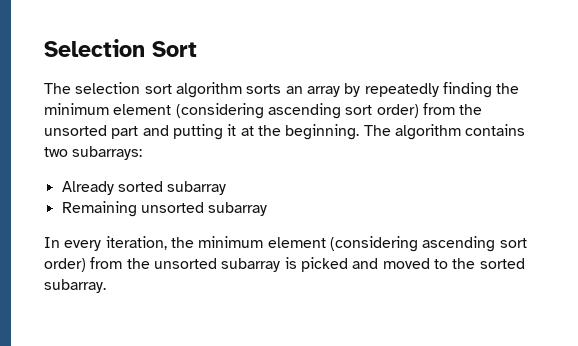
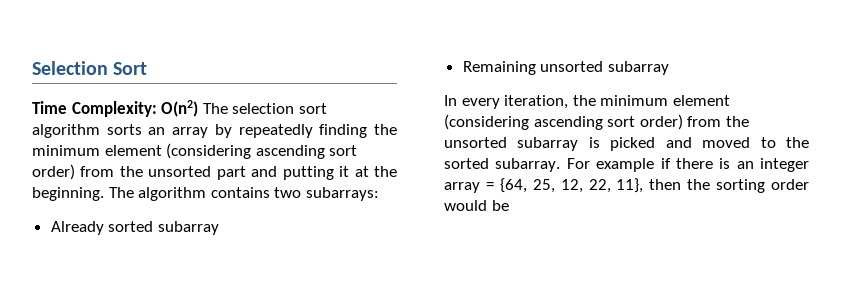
(197, 49) none -> [32,100,199,117] Time Complexity: O(n2)
(106, 286) none -> [566,158,809,172] [444,178,809,193] [444,200,509,211] For example if there is an integer array = {64, 25, 12, 22, 11}, then the sorting order would be

